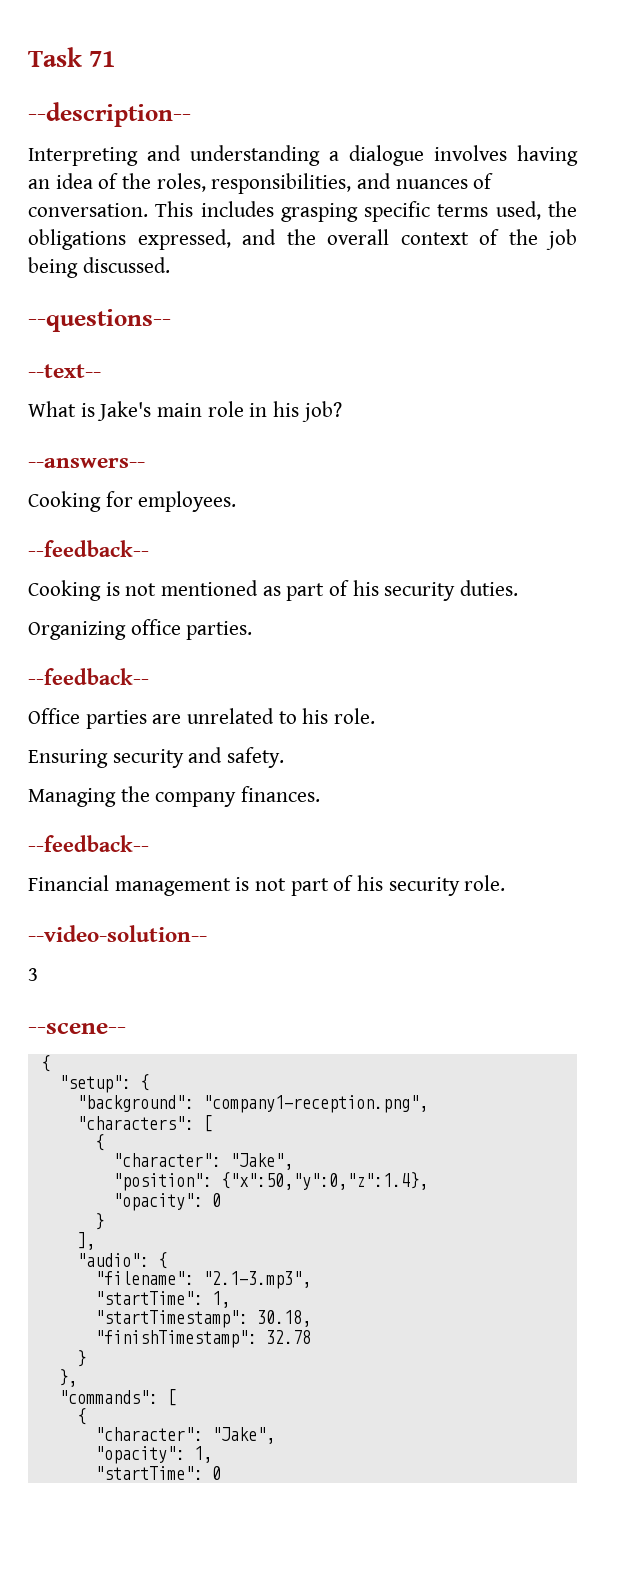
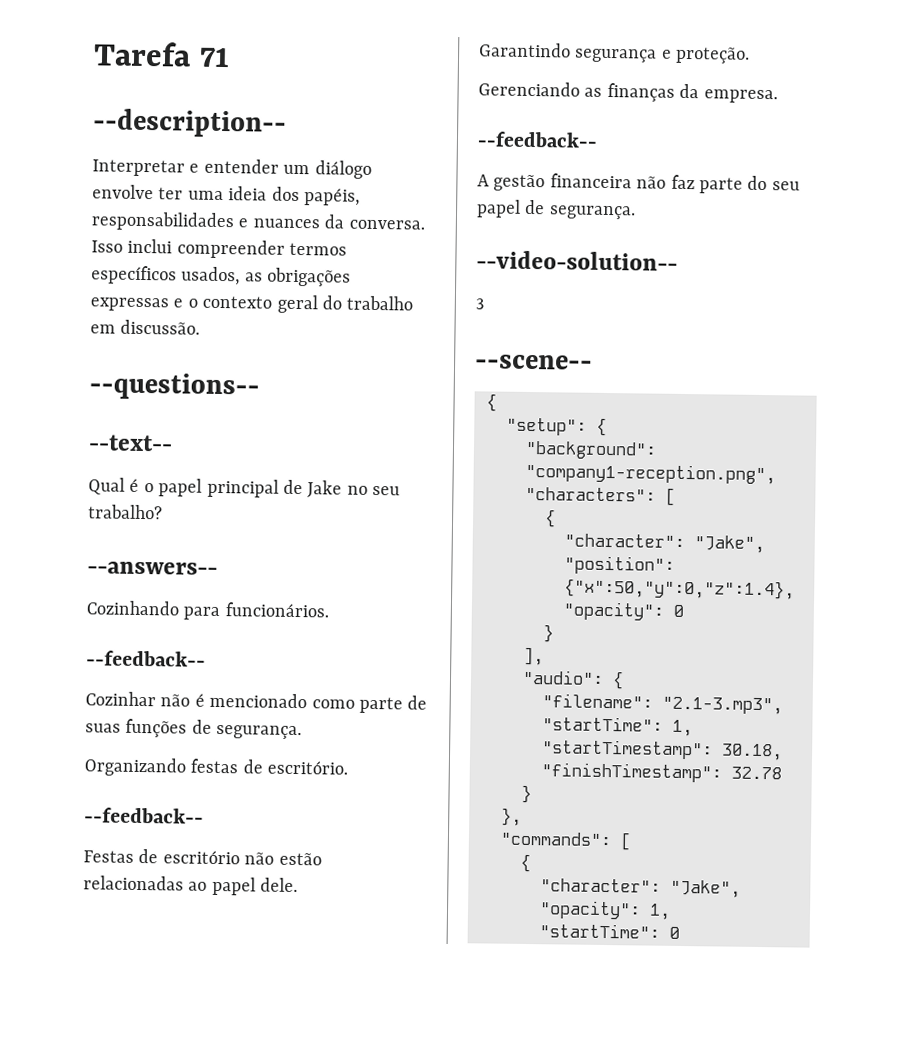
[28,47,82,67] Task -> [93,41,191,67] Tarefa
[28,145,578,166] [28,173,494,194] [28,201,577,222] [28,229,577,250] [28,257,170,278] [28,309,171,332] [28,364,101,378] [28,401,342,422] [28,458,145,468] [28,491,237,512] [28,540,149,557] [28,580,519,601] [28,619,253,640] [28,668,149,685] [28,708,376,729] [28,747,285,768] [28,786,321,807] [28,835,149,852] [28,875,506,896] Interpreting and understanding a dialogue involves having an idea of the roles, responsibilities, and nuances of conversation. This includes grasping specific terms used, the obligations expressed, and the overall context of the job being discussed. // --questions-- // --text-- // What is Jake's main role in his job? // --answers-- // Cooking for employees. // --feedback-- // Cooking is not mentioned as part of his security duties. // Organizing office parties. // --feedback-- // Office parties are unrelated to his role. // Ensuring security and safety. // Managing the company finances. // --feedback-- // Financial management is not part of his security role. -> [92,158,372,179] [92,184,360,206] [91,211,425,232] [91,238,348,259] [91,265,352,287] [90,294,414,314] [90,319,201,335] [89,372,260,401] [88,434,173,452] [88,477,401,498] [88,504,163,520] [87,561,218,575] [86,600,329,621] [86,650,206,667] [85,691,428,714] [85,718,303,740] [84,757,349,777] [84,807,204,824] [83,848,322,866] [83,875,299,896] [479,42,751,64] [478,81,778,104] [477,131,598,148] [477,173,800,194] [476,199,636,220] Interpretar e entender um diálogo envolve ter uma ideia dos papéis, responsabilidades e nuances da conversa. Isso inclui compreender termos específicos usados, as obrigações expressas e o contexto geral do trabalho em discussão. // --questions-- // --text-- // Qual é o papel principal de Jake no seu trabalho? // --answers-- // Cozinhando para funcionários. // --feedback-- // Cozinhar não é mencionado como parte de suas funções de segurança. // Organizando festas de escritório. // --feedback-- // Festas de escritório não estão relacionadas ao papel dele. // Garantindo segurança e proteção. // Gerenciando as finanças da empresa. // --feedback-- // A gestão financeira não faz parte do seu papel de segurança.

